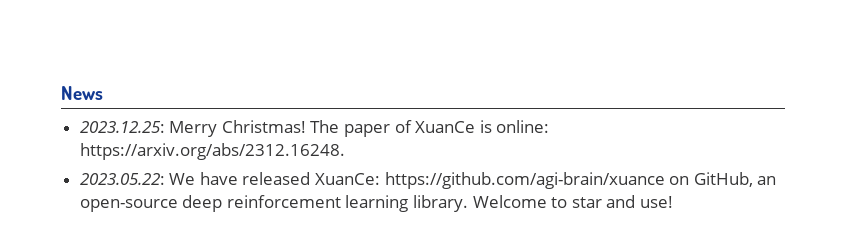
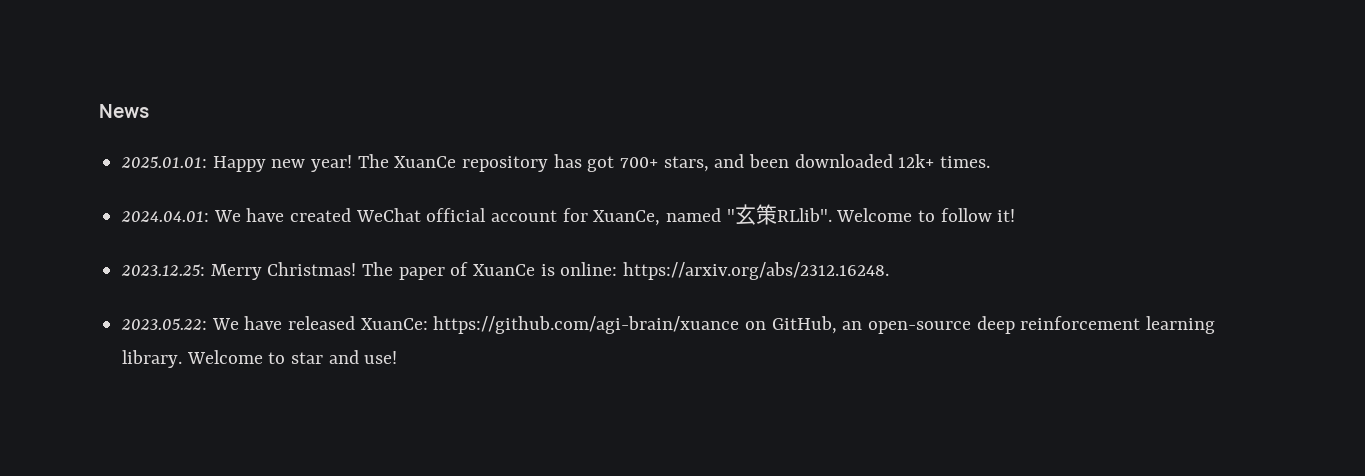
(103, 93) none -> [121,154,991,172] [121,204,1016,226] // 2025.01.01: Happy new year! The XuanCe repository has got 700+ stars, and been downloaded 12k+ times. // 2024.04.01: We have created WeChat official account for XuanCe, named "玄策RLlib". Welcome to follow it!

